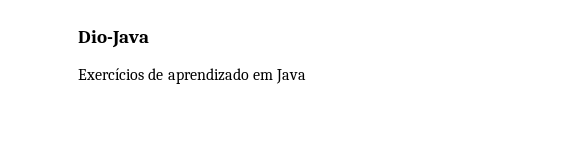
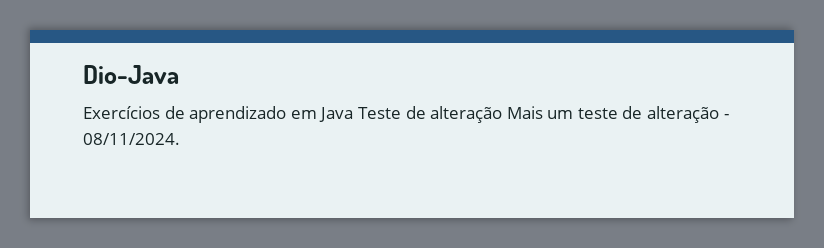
(307, 76) none -> [357,106,729,123] [83,133,180,145] Teste de alteração Mais um teste de alteração - 08/11/2024.

